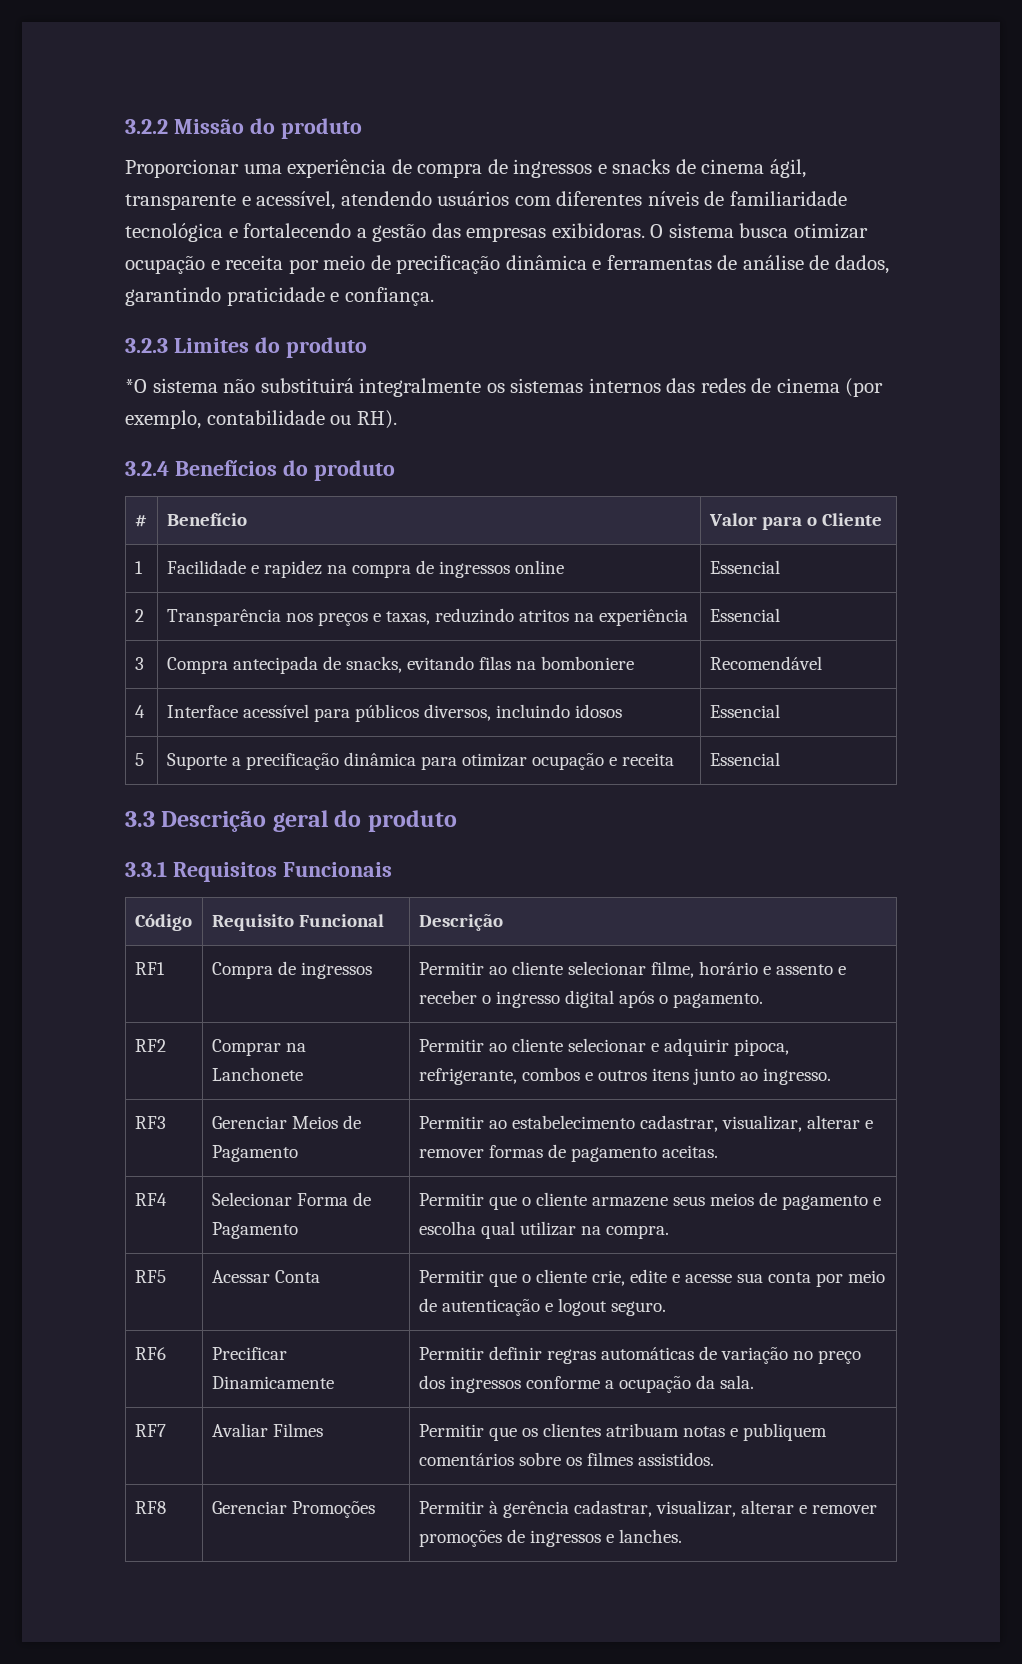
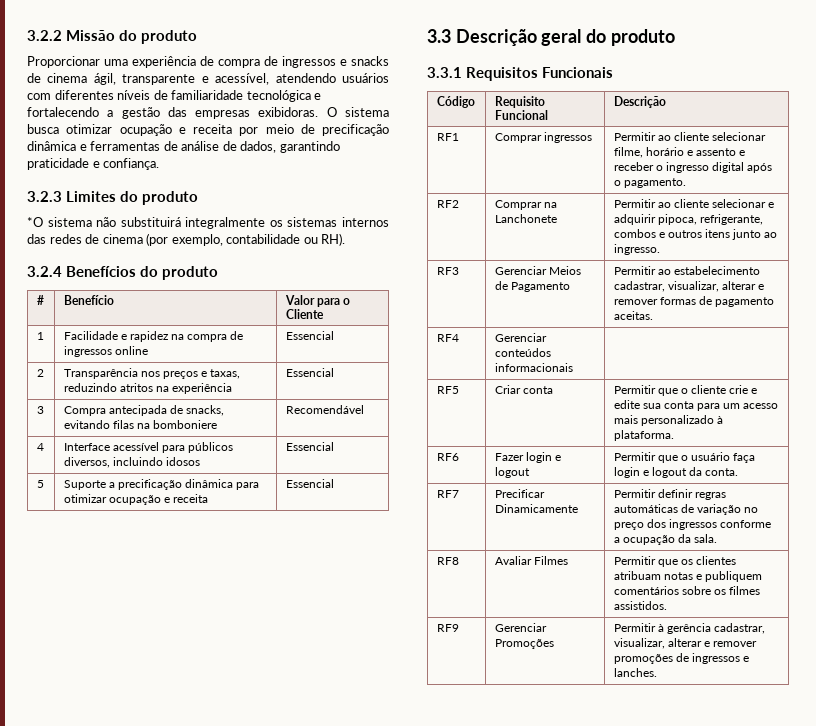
[211,961,296,979] Compra de -> [494,133,542,143] Comprar
[211,1192,371,1206] [211,1222,298,1239] [418,1192,881,1210] [418,1221,669,1239] [134,1270,166,1283] [211,1270,320,1283] [418,1269,885,1287] [418,1298,666,1316] [134,1347,166,1360] Selecionar Forma de Pagamento | Permitir que o cliente armazene seus meios de pagamento e escolha qual utilizar na compra. // RF5 | Acessar Conta | Permitir que o cliente crie, edite e acesse sua conta por meio de autenticação e logout seguro. // RF6 -> [494,333,547,342] [494,348,551,357] [494,363,573,372] [436,386,459,394] [494,385,553,394] [613,385,758,396] [613,400,779,411] [613,415,723,426] [613,430,674,441] [436,453,459,461] [494,452,561,463] [494,467,530,478] [613,452,756,463] [613,467,739,478] [436,490,459,498] Gerenciar conteúdos informacionais | // RF5 | Criar conta | Permitir que o cliente crie e edite sua conta para um acesso mais personalizado à plataforma. // RF6 | Fazer login e logout | Permitir que o usuário faça login e logout da conta. // RF7
[134,1424,166,1437] RF7 -> [436,557,459,565] RF8
[134,1501,166,1514] RF8 -> [436,624,459,632] RF9

